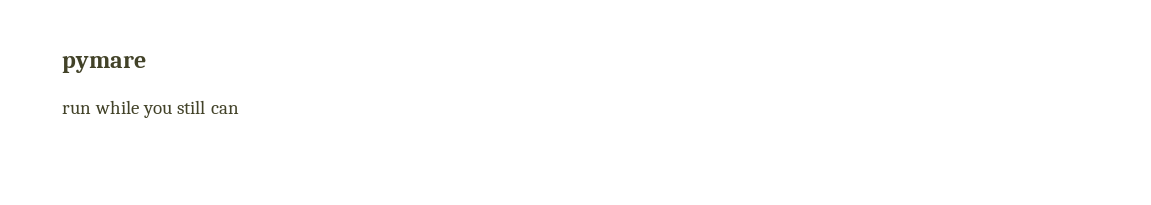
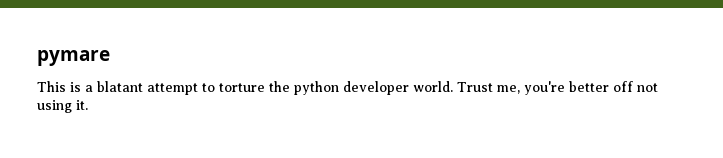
[62,100,239,118] run while you still can -> [37,81,658,95] [37,100,88,113] This is a blatant attempt to torture the python developer world. Trust me, you're better off not using it.

